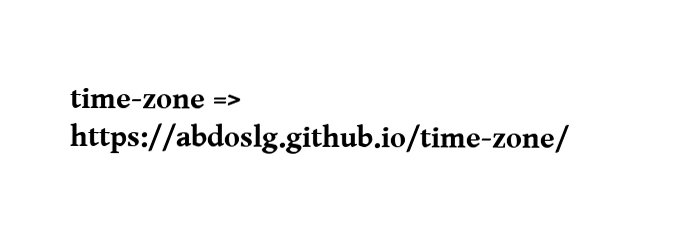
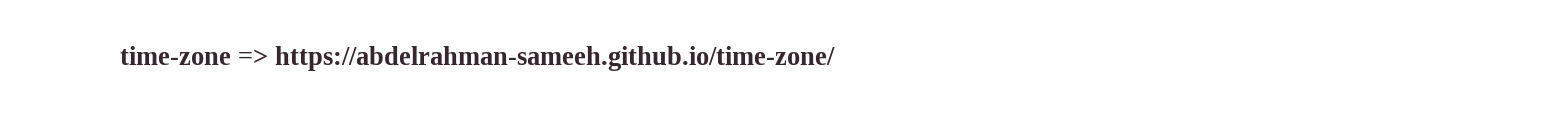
[69,122,569,155] https://abdoslg.github.io/time-zone/ -> [275,46,836,71] https://abdelrahman-sameeh.github.io/time-zone/

